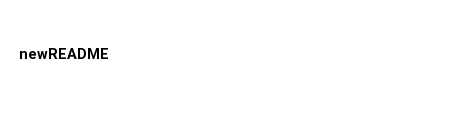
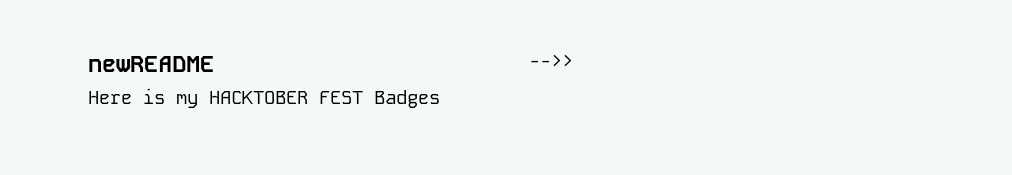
(109, 53) none -> [88,88,440,108] [529,54,573,67] // Here is my HACKTOBER FEST Badges -->>

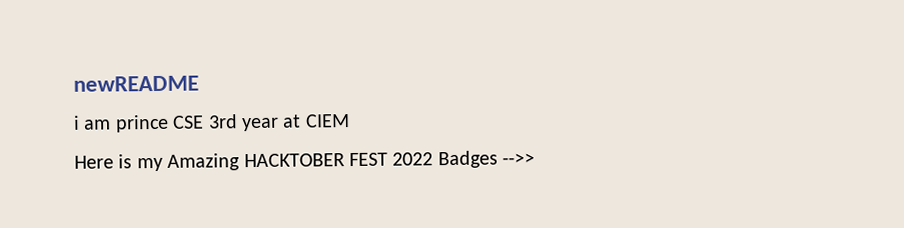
(214, 64) none -> [73,114,350,133] // i am prince CSE 3rd year at CIEM
(198, 101) none -> [167,153,241,171] Amazing
(363, 97) none -> [392,152,434,166] 2022

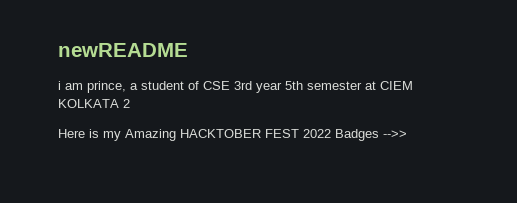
[114,114,169,133] prince -> [87,81,199,93] prince, a student of
(279, 124) none -> [285,81,362,90] 5th semester
(350, 121) none -> [58,99,130,108] KOLKATA 2

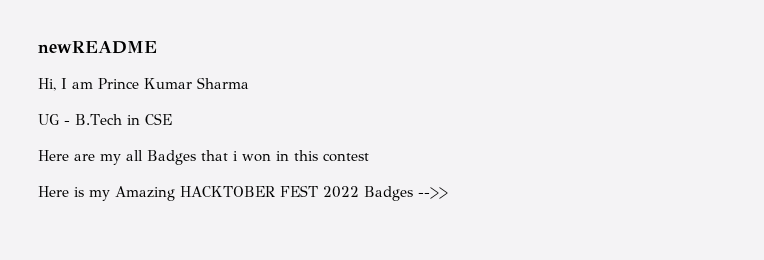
[58,81,413,93] [58,99,130,108] i am prince, a student of CSE 3rd year 5th semester at CIEM KOLKATA 2 -> [38,77,249,91] [38,113,172,125] [38,150,369,165] Hi, I am Prince Kumar Sharma // UG - B.Tech in CSE // Here are my all Badges that i won in this contest

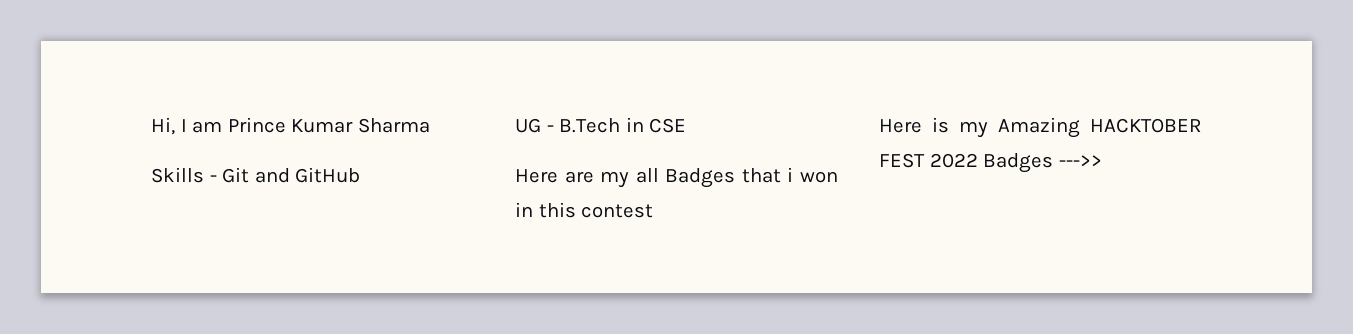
[38,41,157,54] newREADME // -> (151, 126) none
(249, 83) none -> [151,167,361,183] // Skills - Git and GitHub
[418,187,448,199] -->> -> [1058,155,1102,167] --->>

